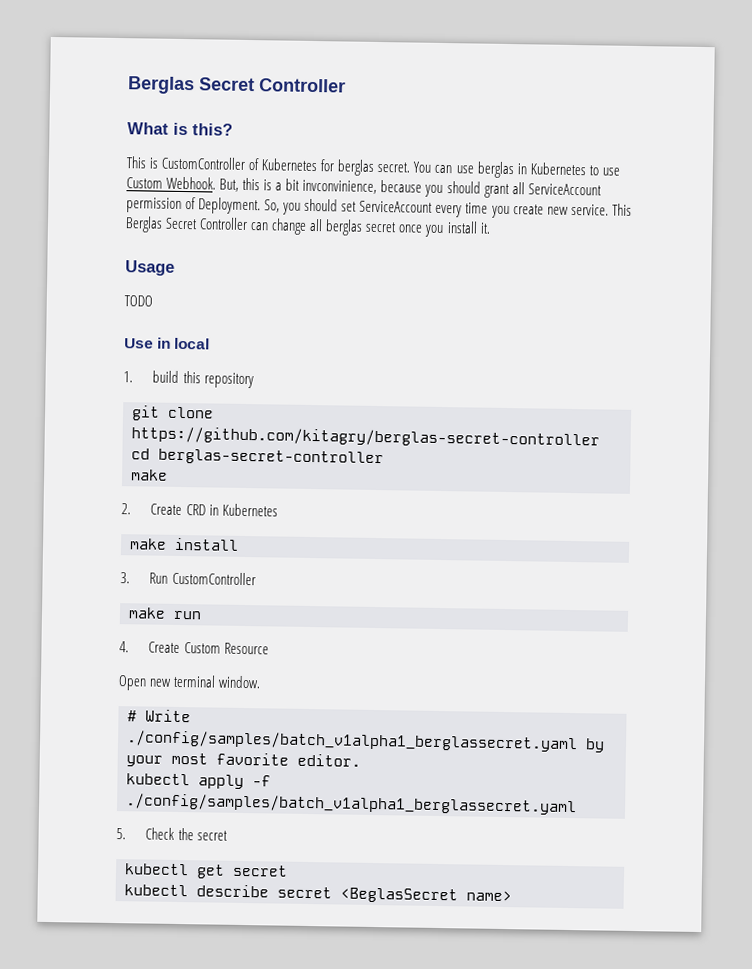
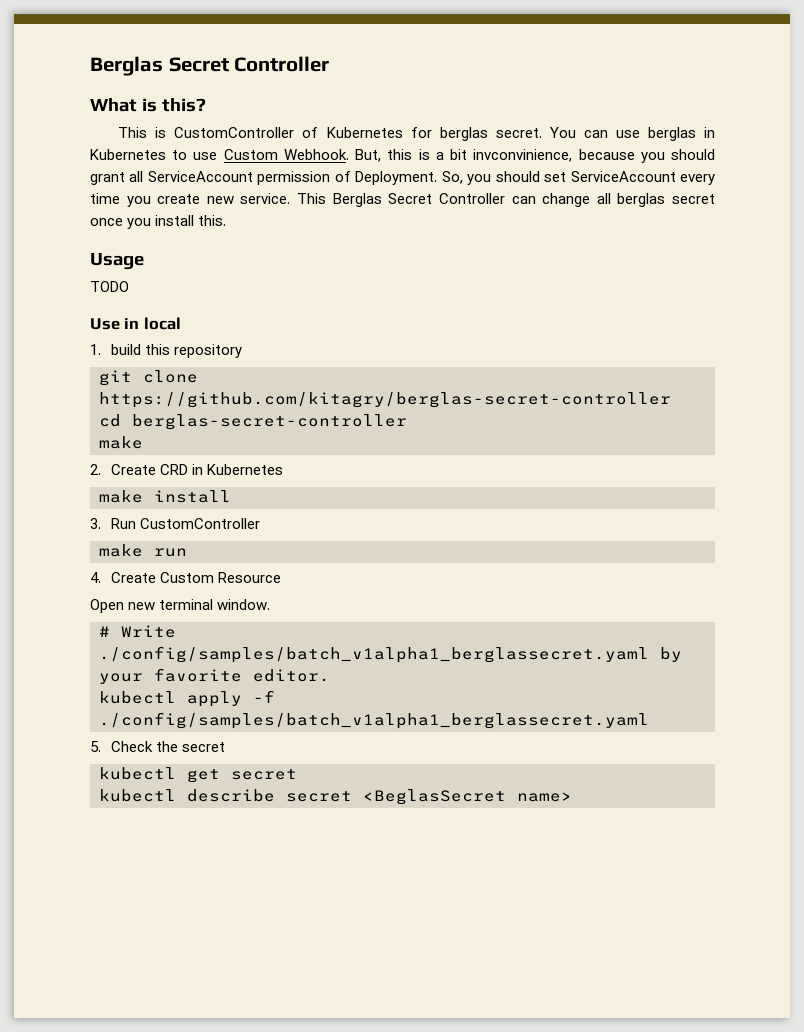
[479,222,491,234] it. -> [198,215,227,226] this.
[171,752,208,765] most -> (143, 678) none

